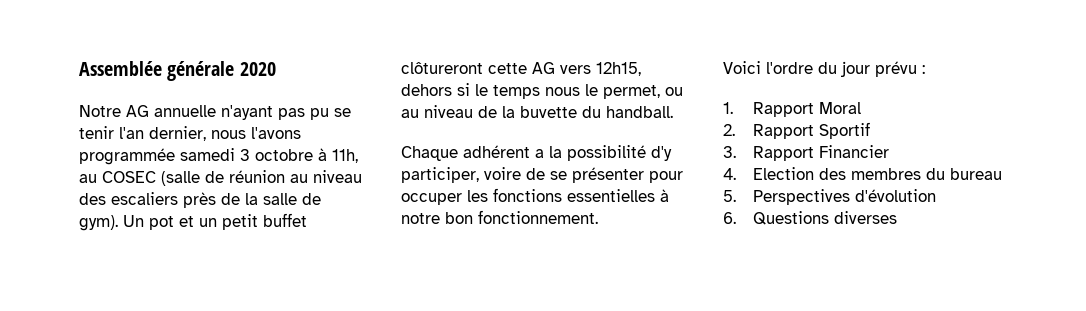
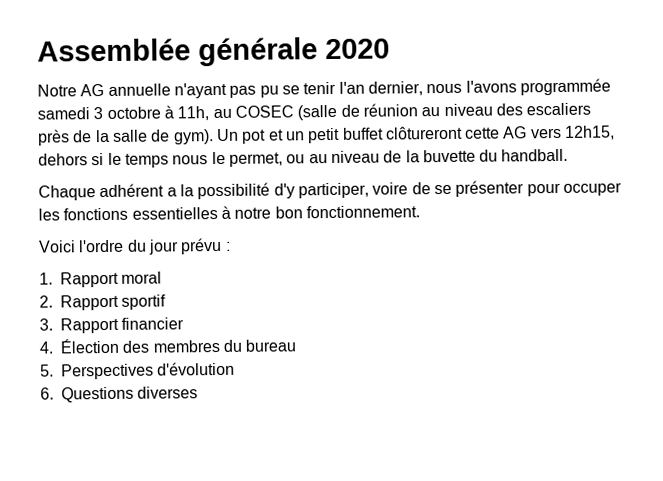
[818,102,861,114] Moral -> [121,271,163,284] moral
[818,122,870,139] Sportif -> [121,294,167,310] sportif
[818,145,889,158] Financier -> [121,317,185,330] financier
[752,167,814,180] Election -> [60,338,119,354] Élection

